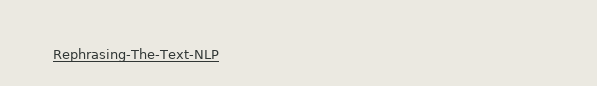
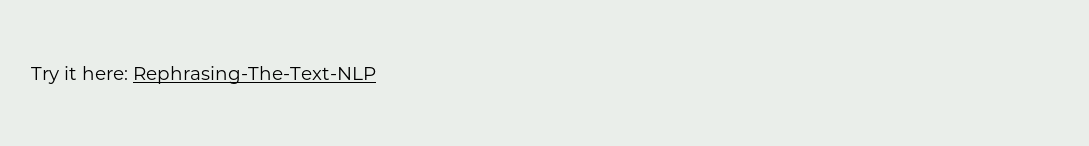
(53, 55) none -> [31,66,128,84] Try it here:

